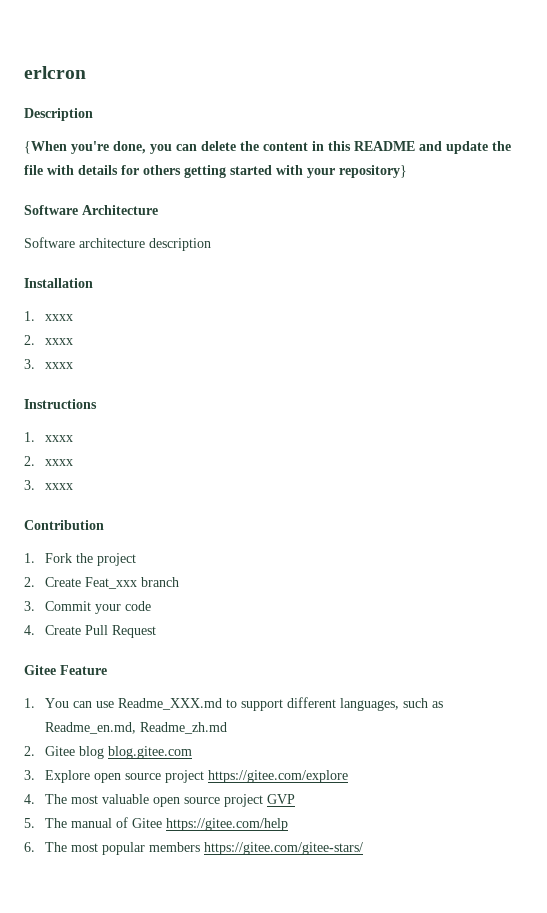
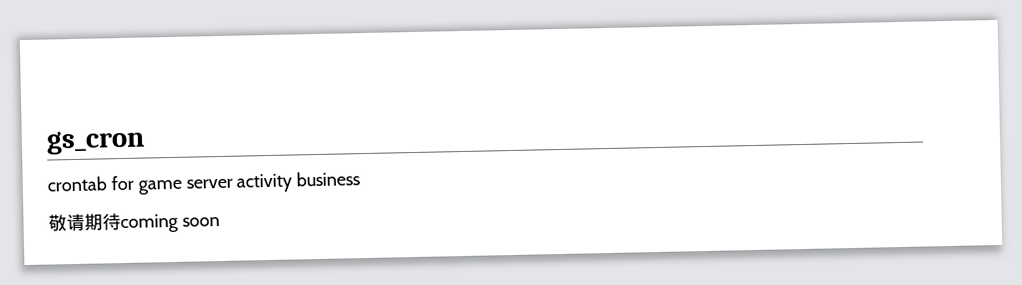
[24,66,86,79] [24,108,93,121] [24,141,511,154] [24,165,407,178] [24,205,158,215] [24,237,211,251] [24,278,93,288] [24,311,73,321] [24,335,73,345] [24,359,73,369] [24,399,97,409] [24,432,73,442] [24,456,73,466] [24,480,73,490] [24,520,104,530] [24,553,136,566] [24,577,179,589] [24,601,151,614] [24,625,156,638] [24,665,107,675] [24,697,443,711] [44,722,227,734] [24,746,192,759] [24,770,348,783] [24,794,295,807] [24,817,288,831] [24,842,363,855] erlcron // Description // {When you're done, you can delete the content in this README and update the file with details for others getting started with your repository} // Software Architecture // Software architecture description // Installation // 1. xxxx // 2. xxxx // 3. xxxx // Instructions // 1. xxxx // 2. xxxx // 3. xxxx // Contribution // 1. Fork the project // 2. Create Feat_xxx branch // 3. Commit your code // 4. Create Pull Request // Gitee Feature // 1. You can use Readme_XXX.md to support different languages, such as Readme_en.md, Readme_zh.md // 2. Gitee blog blog.gitee.com // 3. Explore open source project https://gitee.com/explore // 4. The most valuable open source project GVP // 5. The manual of Gitee https://gitee.com/help // 6. The most popular members https://gitee.com/gitee-stars/ -> [46,129,146,155] [47,171,361,195] [48,213,220,234] gs_cron // crontab for game server activity business // 敬请期待coming soon

